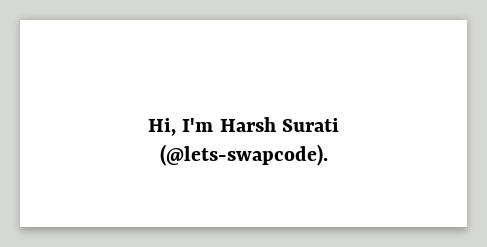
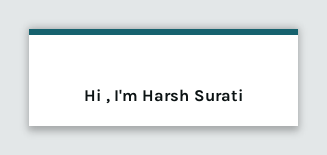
[148,118,177,136] Hi, -> [84,89,110,104] Hi ,
[159,144,328,166] (@lets-swapcode). -> (243, 95) none

